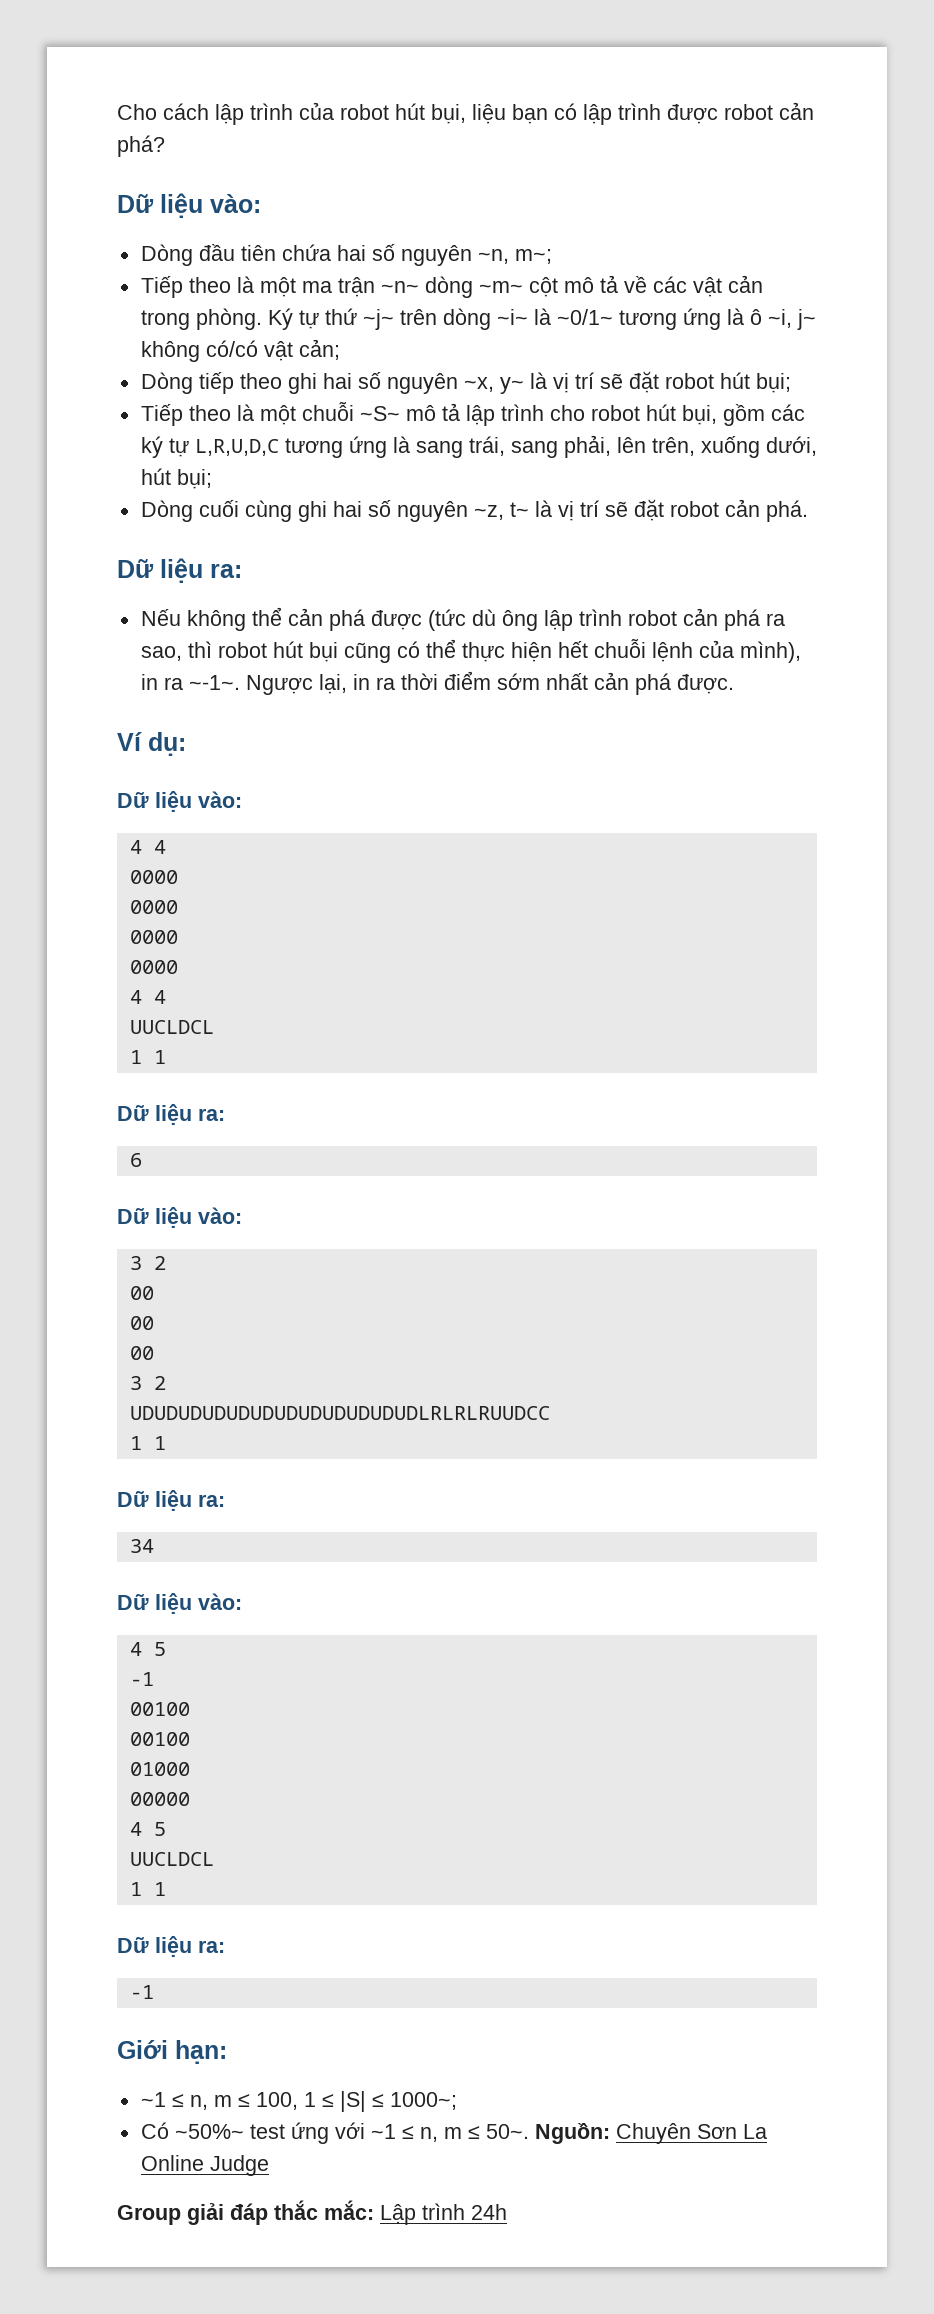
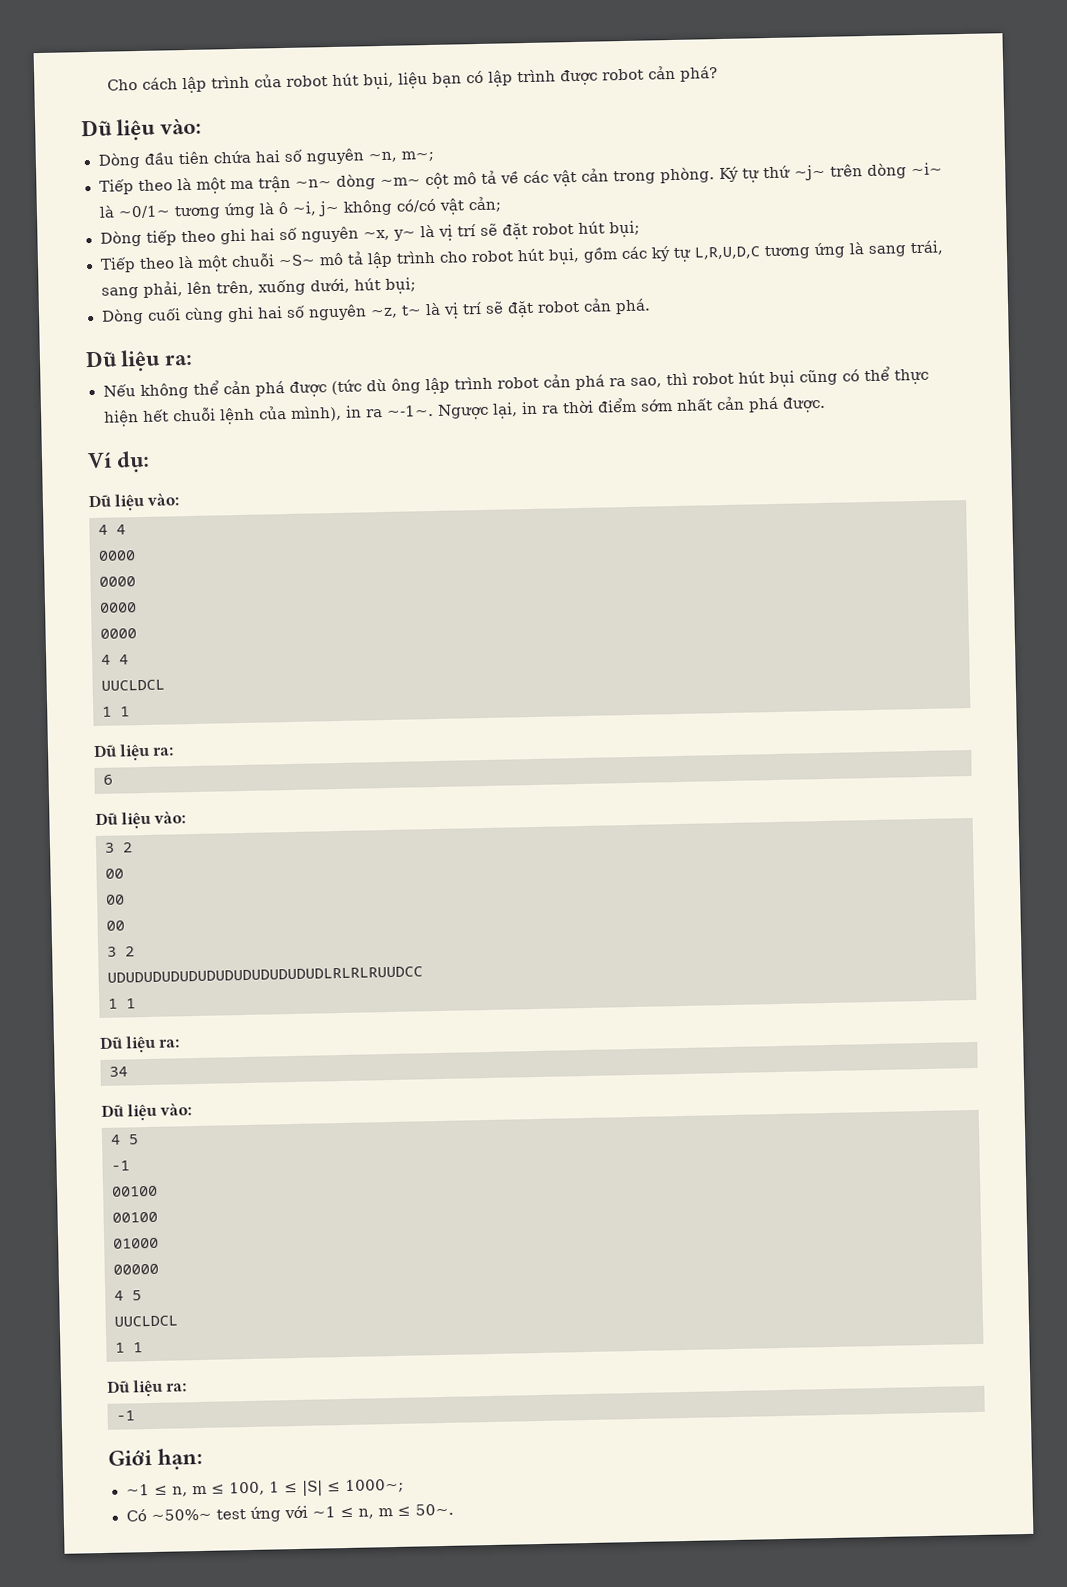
[534,2123,767,2144] [140,2155,269,2176] [117,2200,507,2225] Nguồn: Chuyên Sơn La Online Judge // Group giải đáp thắc mắc: Lập trình 24h -> (454, 1509) none

